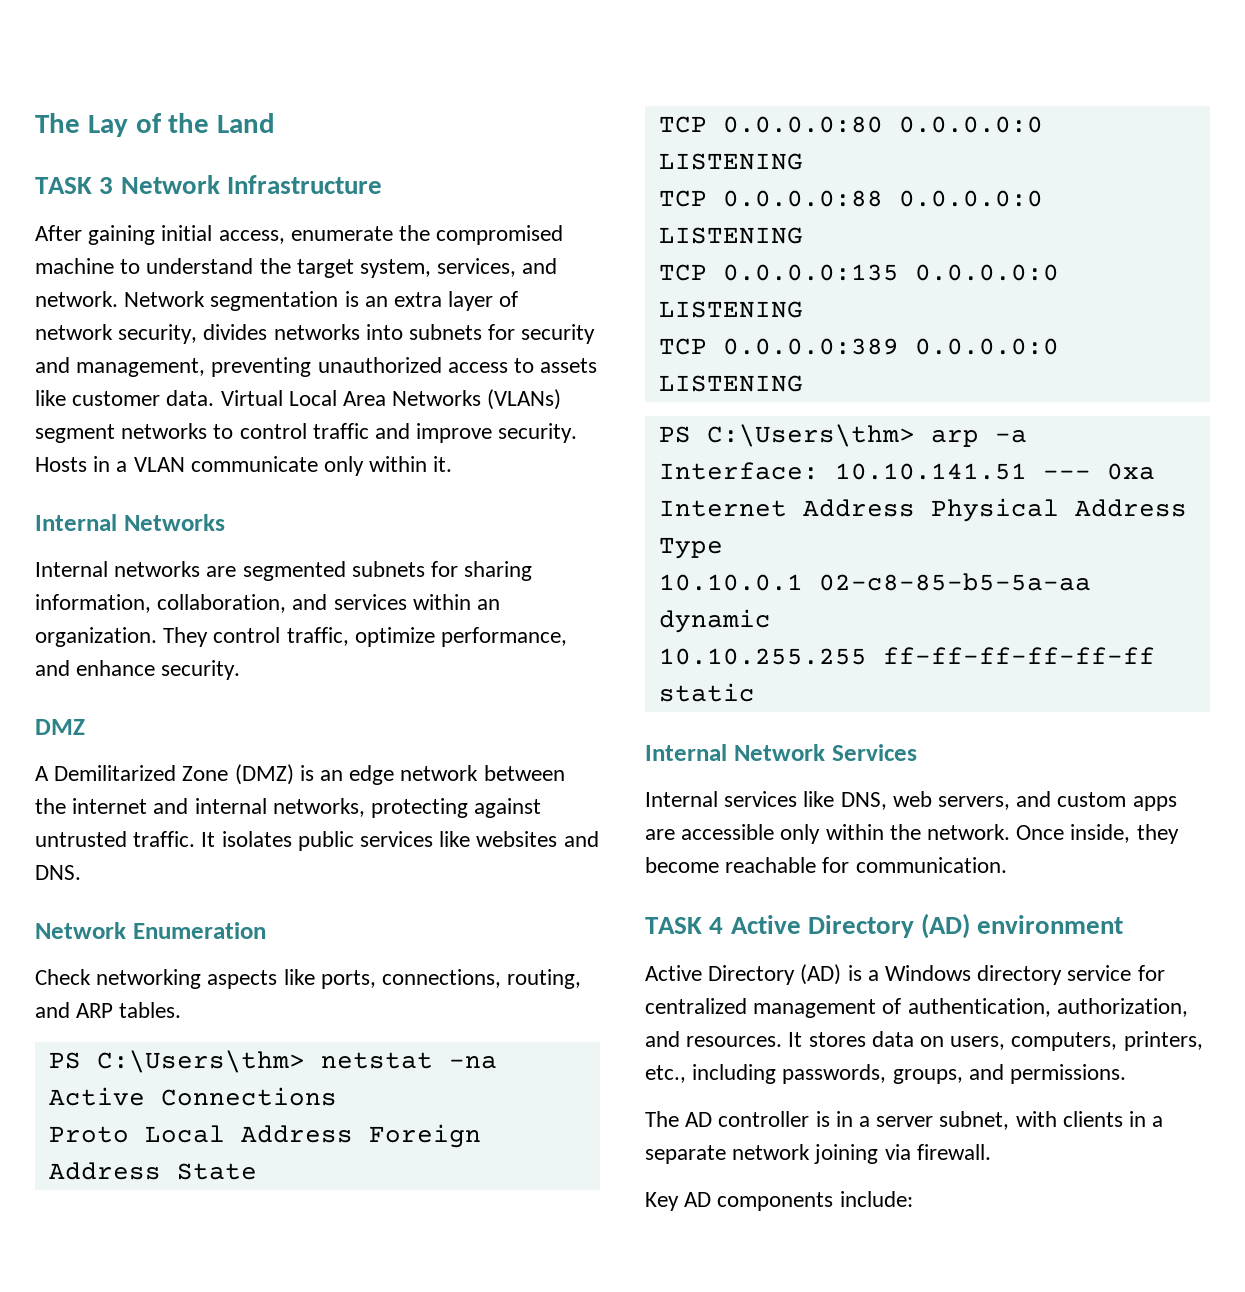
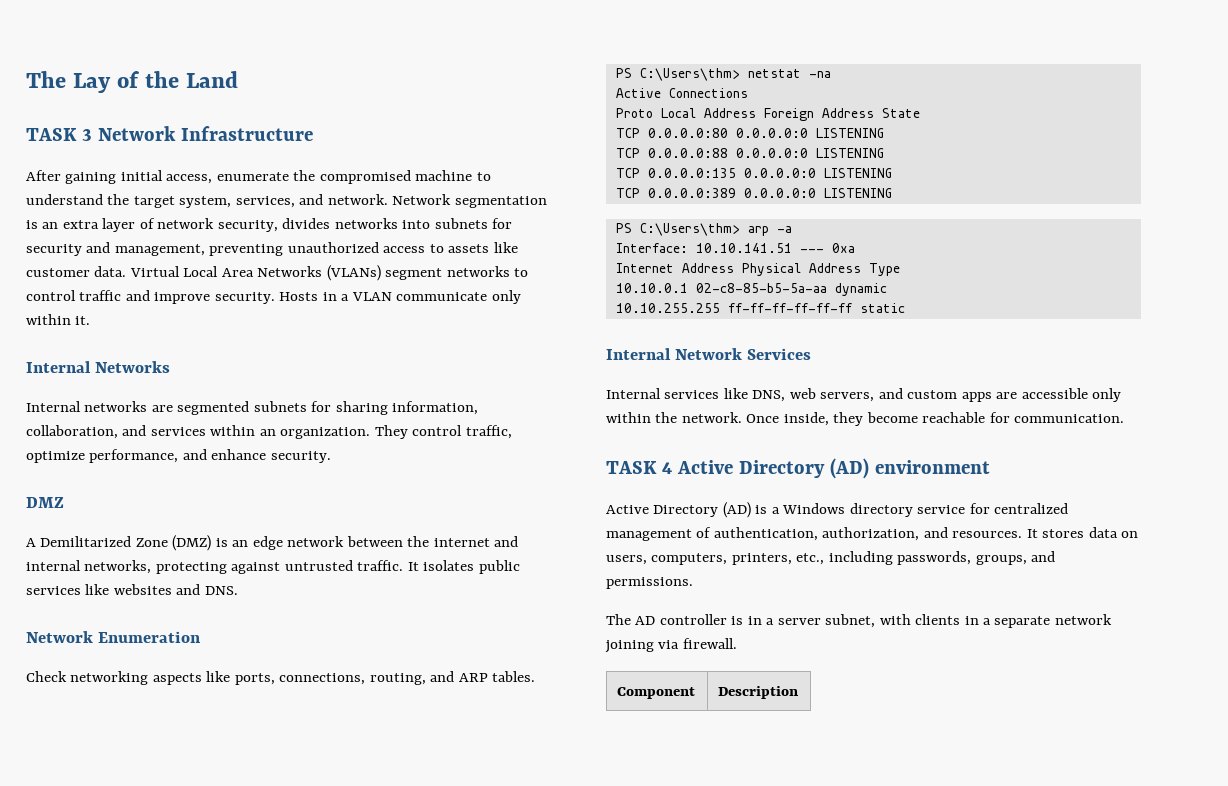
[645,1191,913,1211] // Key AD components include: -> [617,687,696,699] [718,686,799,699] // Component | Description

